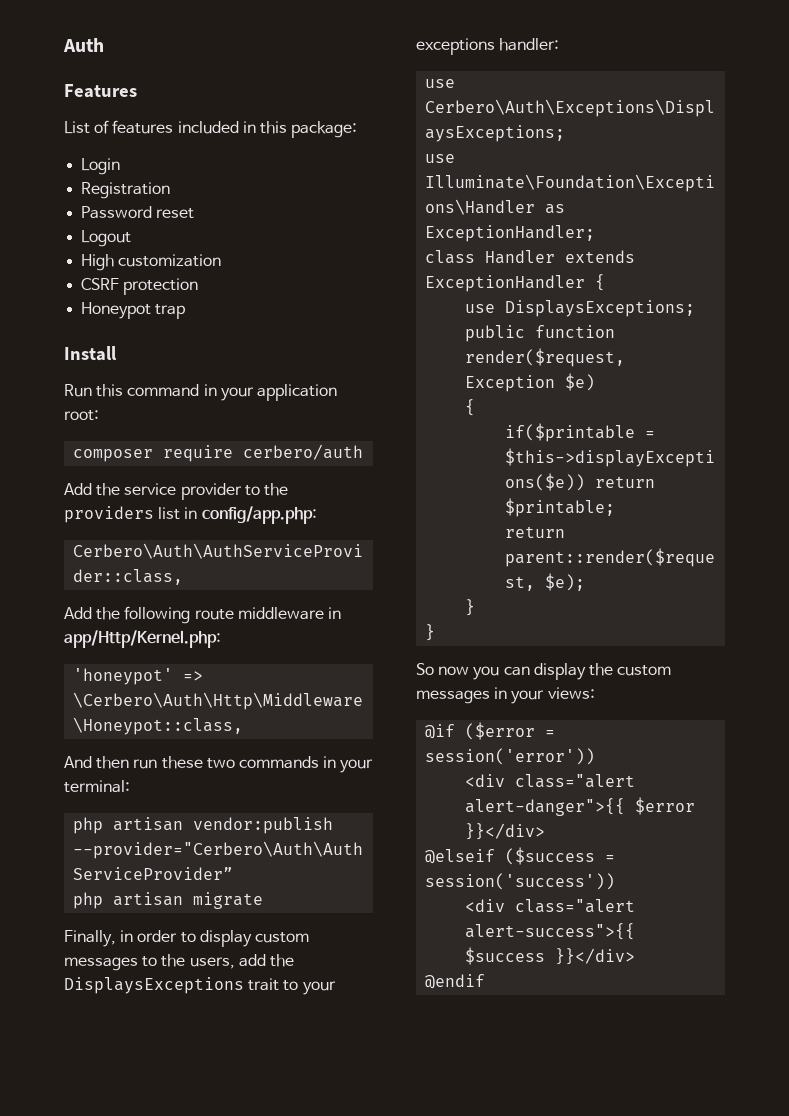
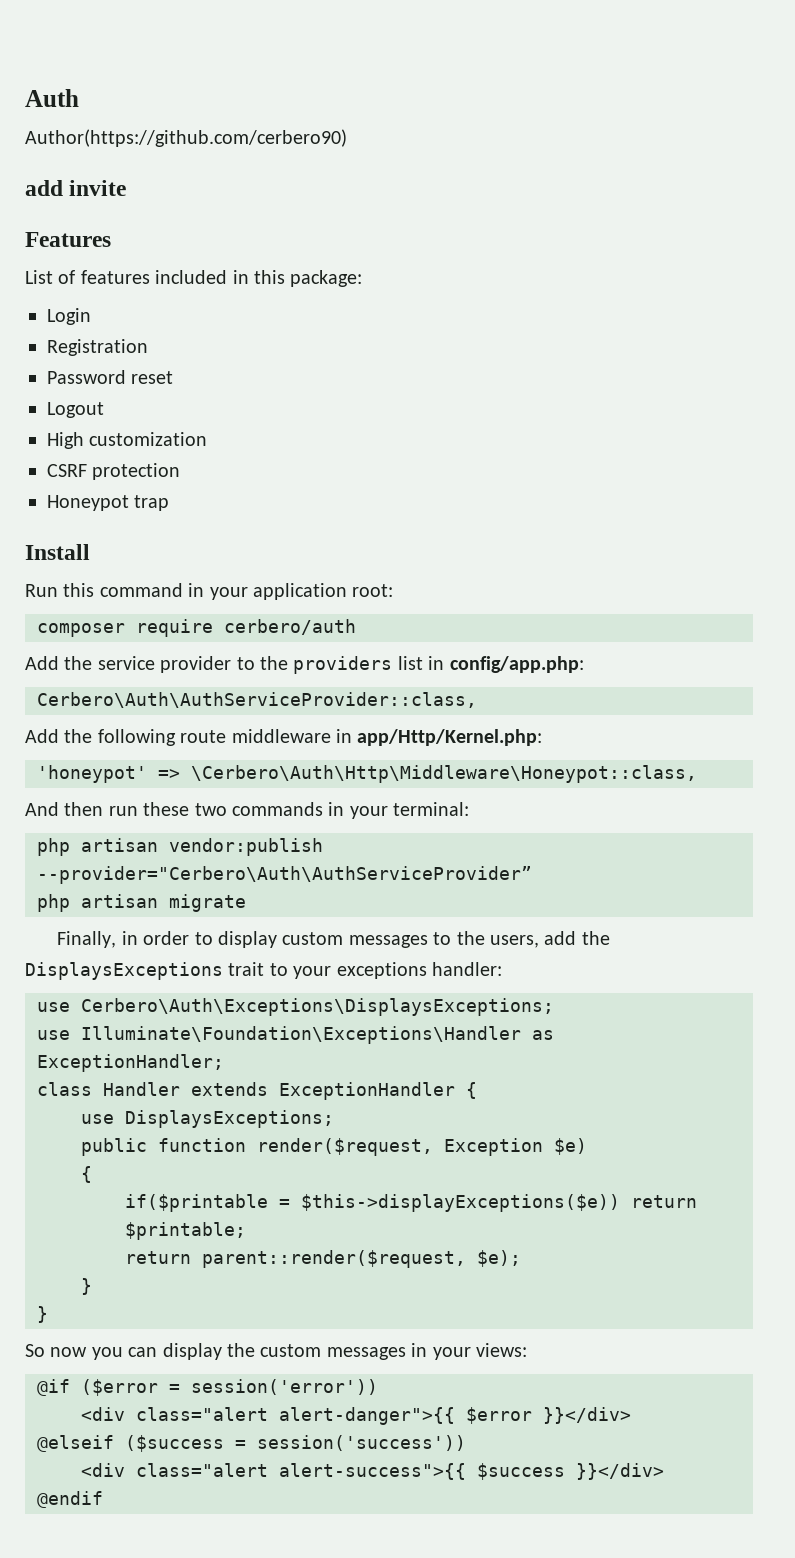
(104, 45) none -> [25,129,347,147] [25,180,127,196] // Author(https://github.com/cerbero90) // add invite

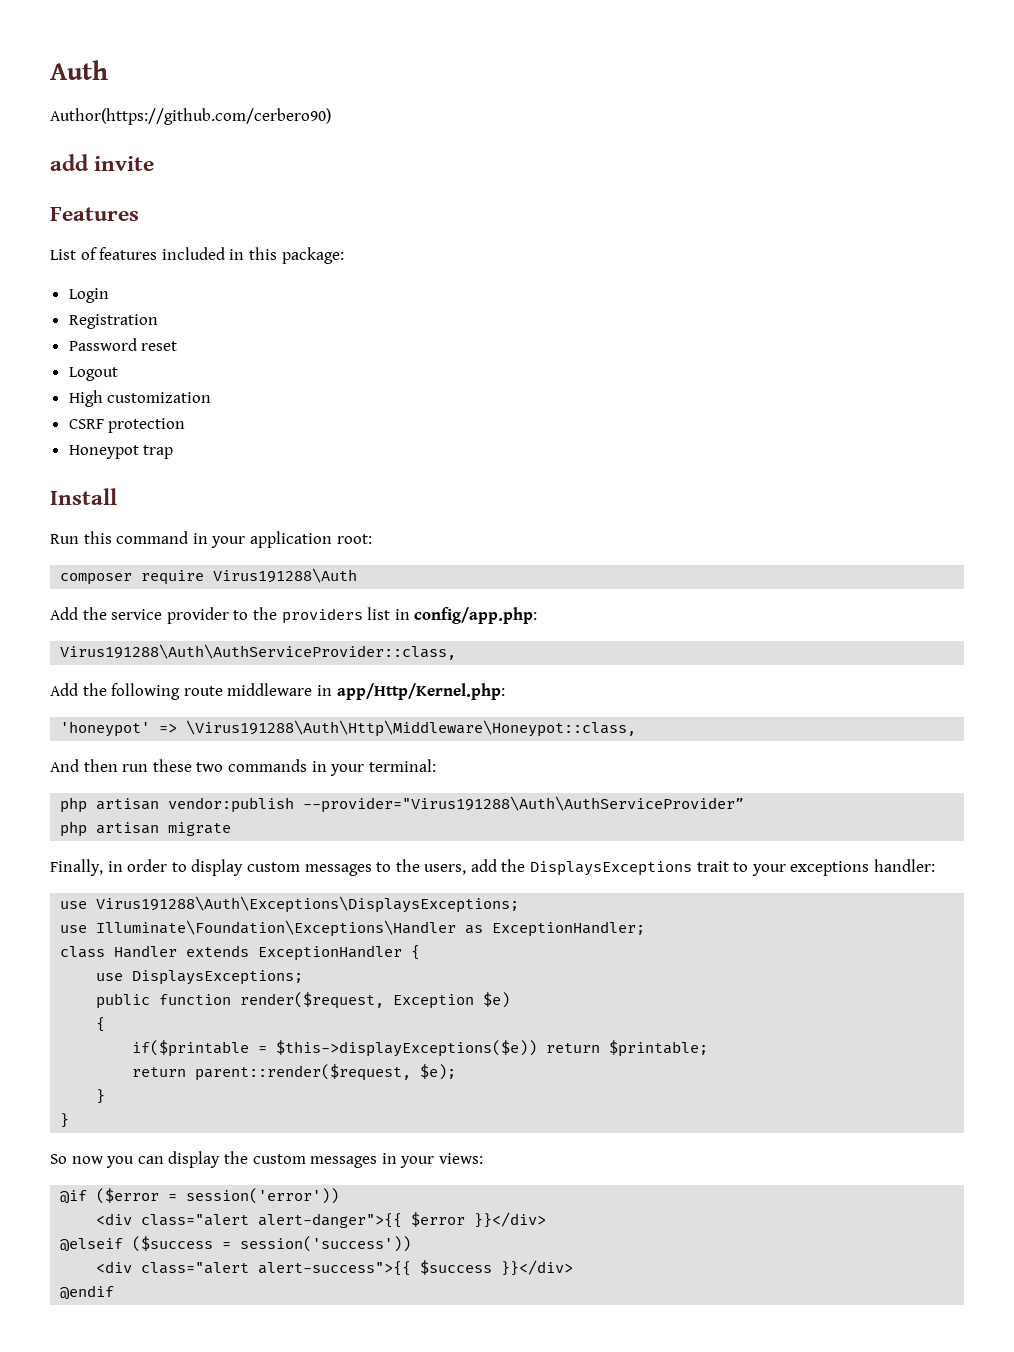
[224,619,356,635] cerbero/auth -> [213,568,358,583] Virus191288\Auth
[37,692,477,708] Cerbero\Auth\AuthServiceProvider::class, -> [60,644,457,660] Virus191288\Auth\AuthServiceProvider::class,
[191,765,697,783] \Cerbero\Auth\Http\Middleware\Honeypot::class, -> [186,720,637,737] \Virus191288\Auth\Http\Middleware\Honeypot::class,
[37,866,532,884] --provider="Cerbero\Auth\AuthServiceProvider” -> [303,796,745,813] --provider="Virus191288\Auth\AuthServiceProvider”
[81,998,554,1016] Cerbero\Auth\Exceptions\DisplaysExceptions; -> [96,896,520,913] Virus191288\Auth\Exceptions\DisplaysExceptions;

